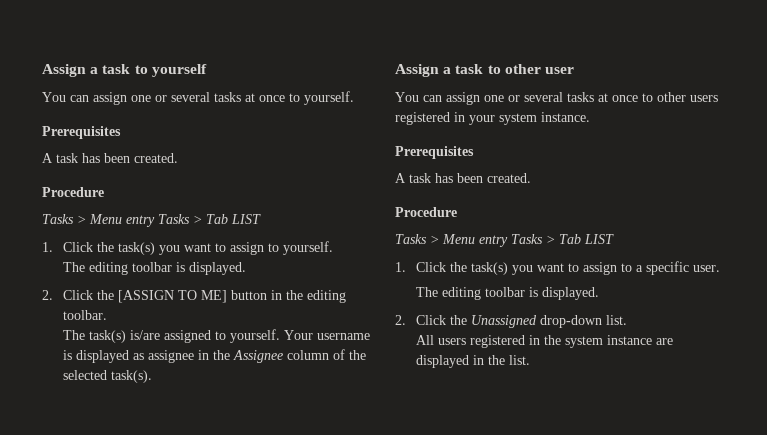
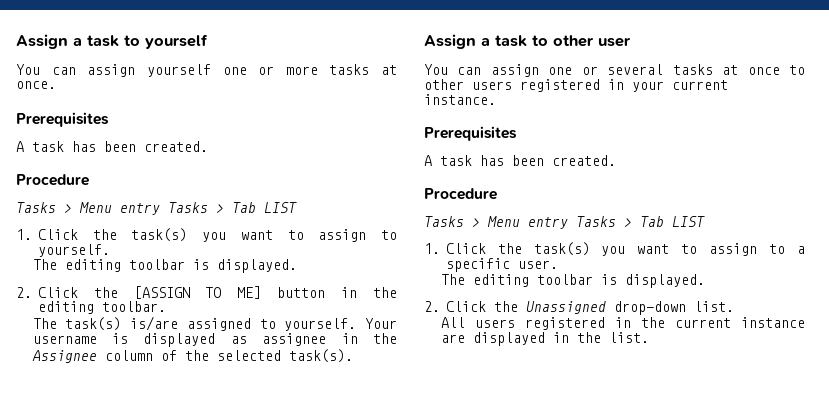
[131,91,354,105] one or several tasks at once to yourself. -> [146,64,397,77] [16,81,56,89] yourself one or more tasks at once.
[499,113,537,125] system -> [672,80,728,90] current
[564,336,603,348] system -> [674,318,731,328] current

